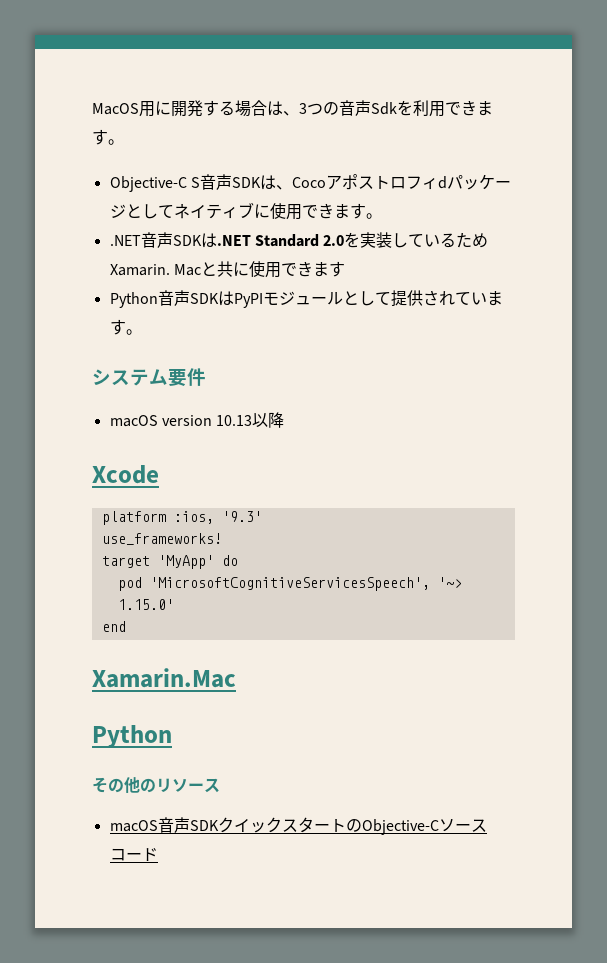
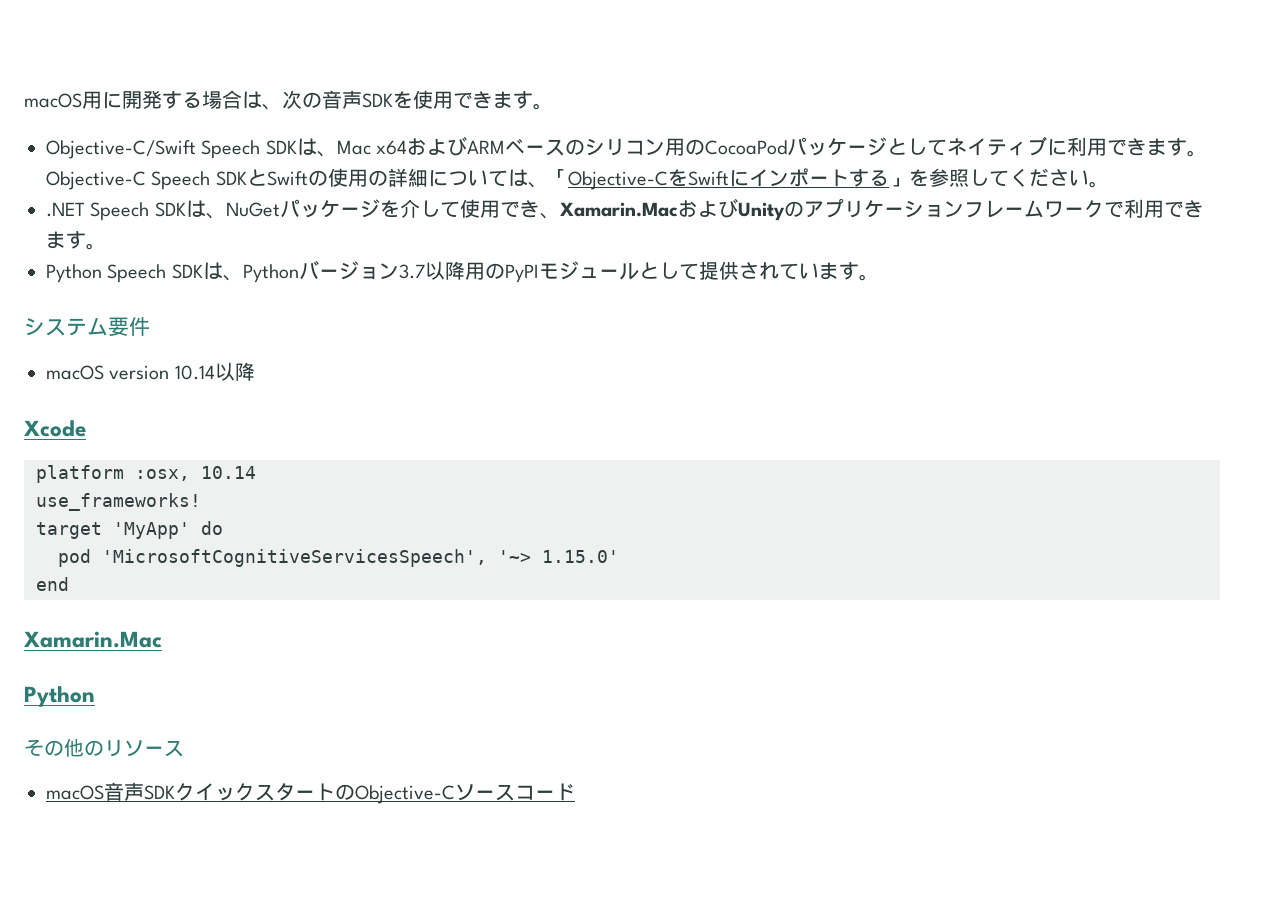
[92,103,139,115] MacOS -> [24,93,82,108] macOS
[299,100,493,117] [92,129,124,145] [109,174,447,192] 3つの音声Sdkを利用できます。 // Objective-C S音声SDKは、Cocoアポストロフィd -> [282,90,553,110] [46,136,788,159] 次の音声SDKを使用できます。 // Objective-C/Swift Speech SDKは、Mac x64およびARMベースのシリコン用のCocoaPod
[269,203,382,220] [109,232,489,248] [109,261,345,278] [109,290,234,308] 使用できます。 // .NET音声SDKは.NET Standard 2.0を実装しているためXamarin. Macと共に使用できます // Python音声SDKは -> [1067,137,1208,157] [46,168,1109,190] [46,198,1204,221] [46,231,106,250] [46,260,505,283] 利用できます。Objective-C Speech SDKとSwiftの使用の詳細については、「Objective-CをSwiftにインポートする」を参照してください。 // .NET Speech SDKは、NuGetパッケージを介して使用でき、Xamarin.MacおよびUnityのアプリケーションフレームワークで利用できます。 // Python Speech SDKは、Pythonバージョン3.7以降用の
[216,415,253,426] 10.13 -> [174,365,215,380] 10.14
[173,511,262,524] :ios, '9.3' -> [135,466,256,481] :osx, 10.14

